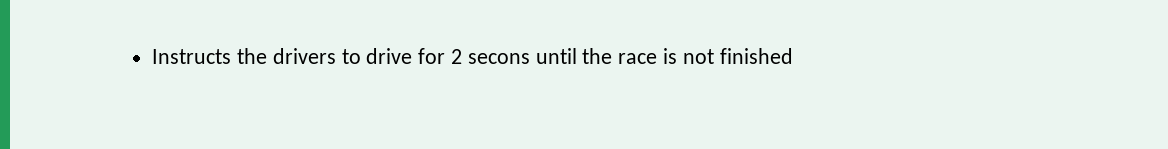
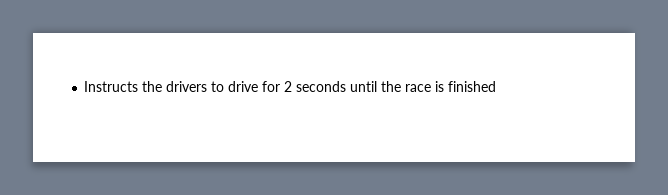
[467,53,530,64] secons -> [296,81,347,92] seconds
[682,49,714,64] not -> (445, 86) none

